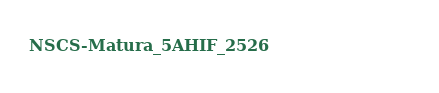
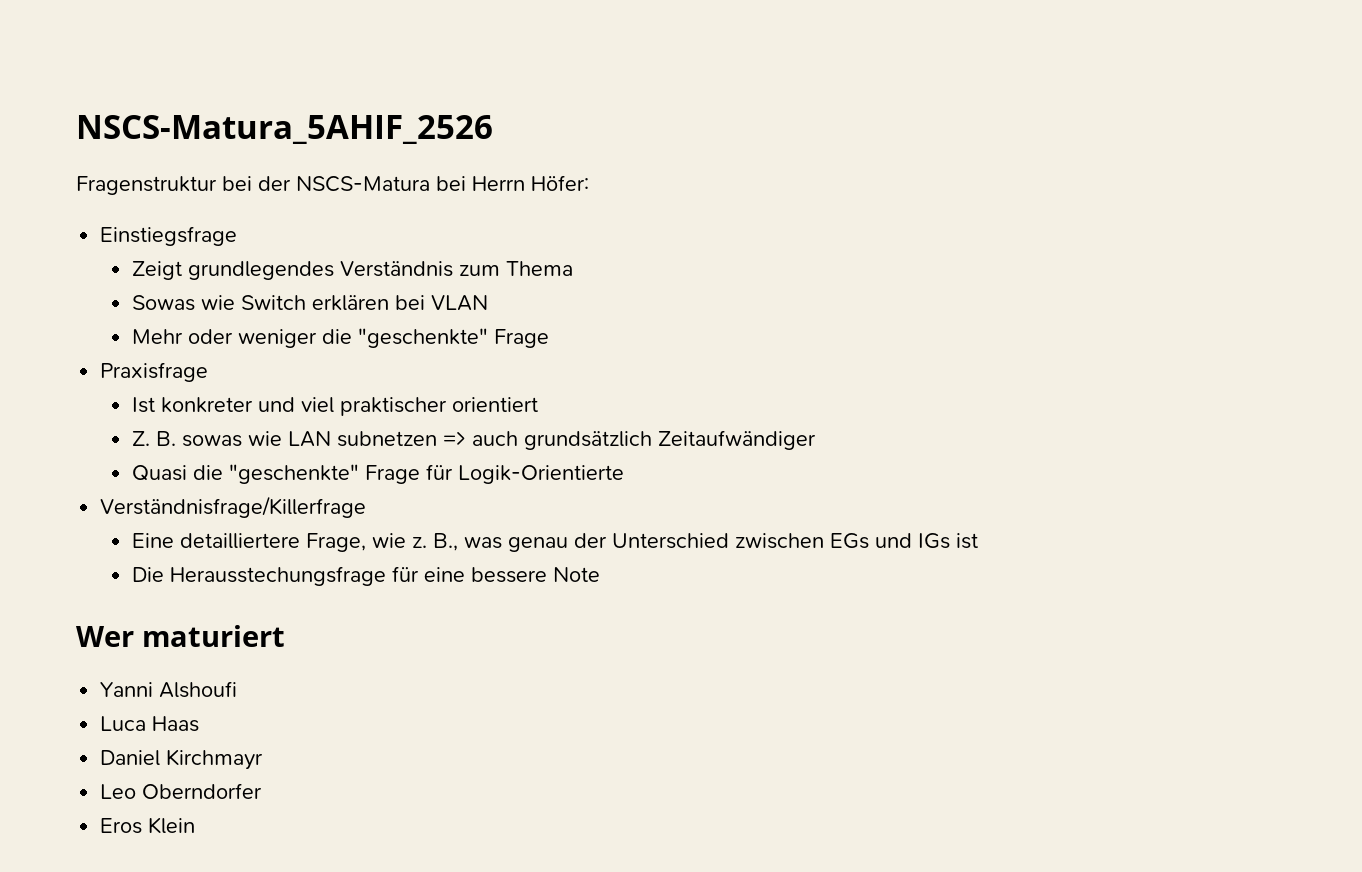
(269, 47) none -> [76,175,589,195] [100,226,238,246] [132,261,574,280] [132,295,489,311] [132,328,550,348] [100,362,209,382] [132,397,539,416] [132,430,817,450] [132,464,625,484] [100,496,367,518] [132,533,979,552] [132,566,601,586] [76,625,285,647] [100,681,238,698] [100,716,200,732] [100,749,264,770] [100,783,263,799] [100,817,196,834] // Fragenstruktur bei der NSCS-Matura bei Herrn Höfer: // Einstiegsfrage // Zeigt grundlegendes Verständnis zum Thema // Sowas wie Switch erklären bei VLAN // Mehr oder weniger die "geschenkte" Frage // Praxisfrage // Ist konkreter und viel praktischer orientiert // Z. B. sowas wie LAN subnetzen => auch grundsätzlich Zeitaufwändiger // Quasi die "geschenkte" Frage für Logik-Orientierte // Verständnisfrage/Killerfrage // Eine detailliertere Frage, wie z. B., was genau der Unterschied zwischen EGs und IGs ist // Die Herausstechungsfrage für eine bessere Note // Wer maturiert // Yanni Alshoufi // Luca Haas // Daniel Kirchmayr // Leo Oberndorfer // Eros Klein

